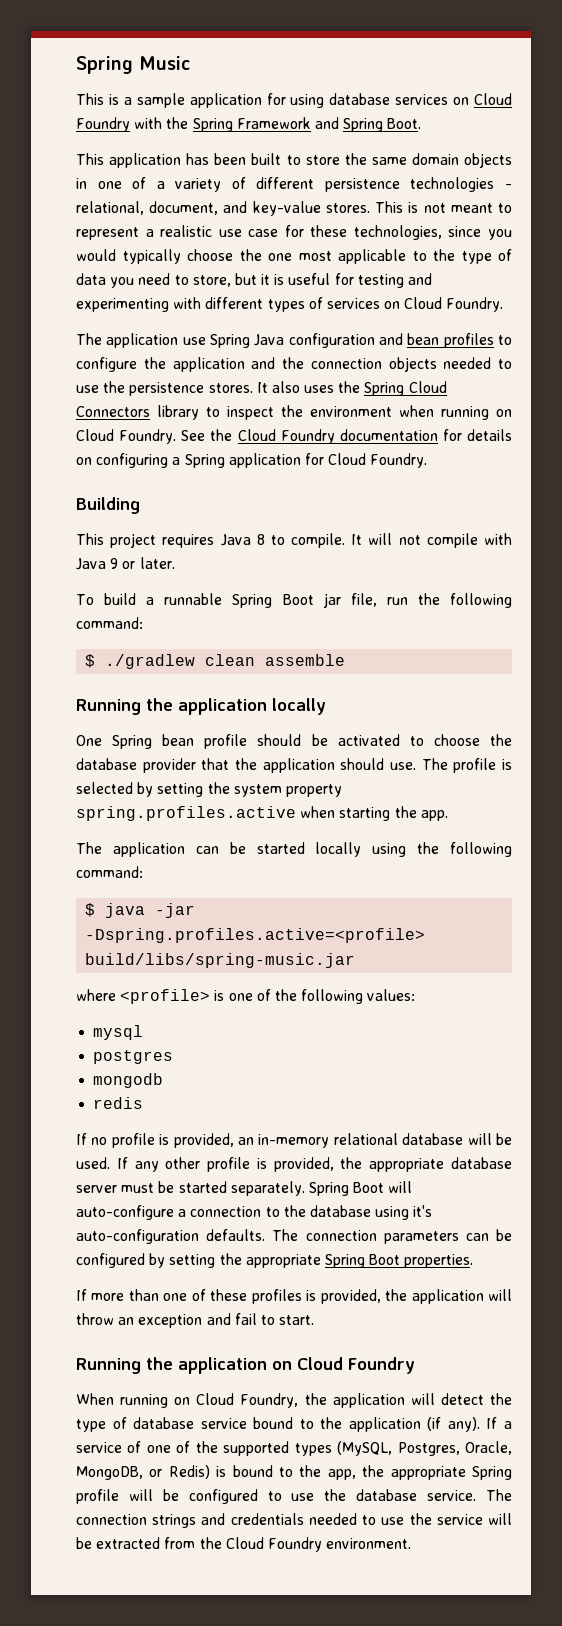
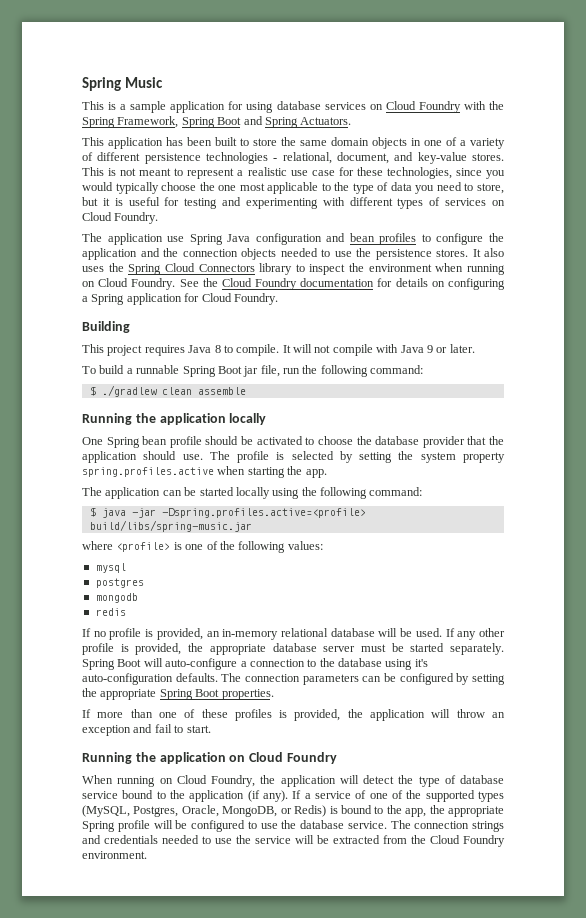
[236,117,311,129] Framework -> [117,116,242,128] Framework, Spring Boot
[387,118,422,129] Boot. -> [300,117,352,125] Actuators.

